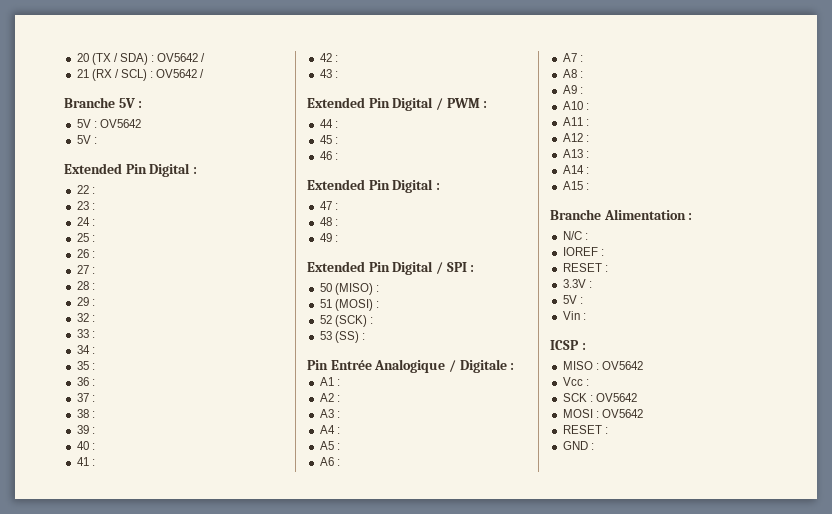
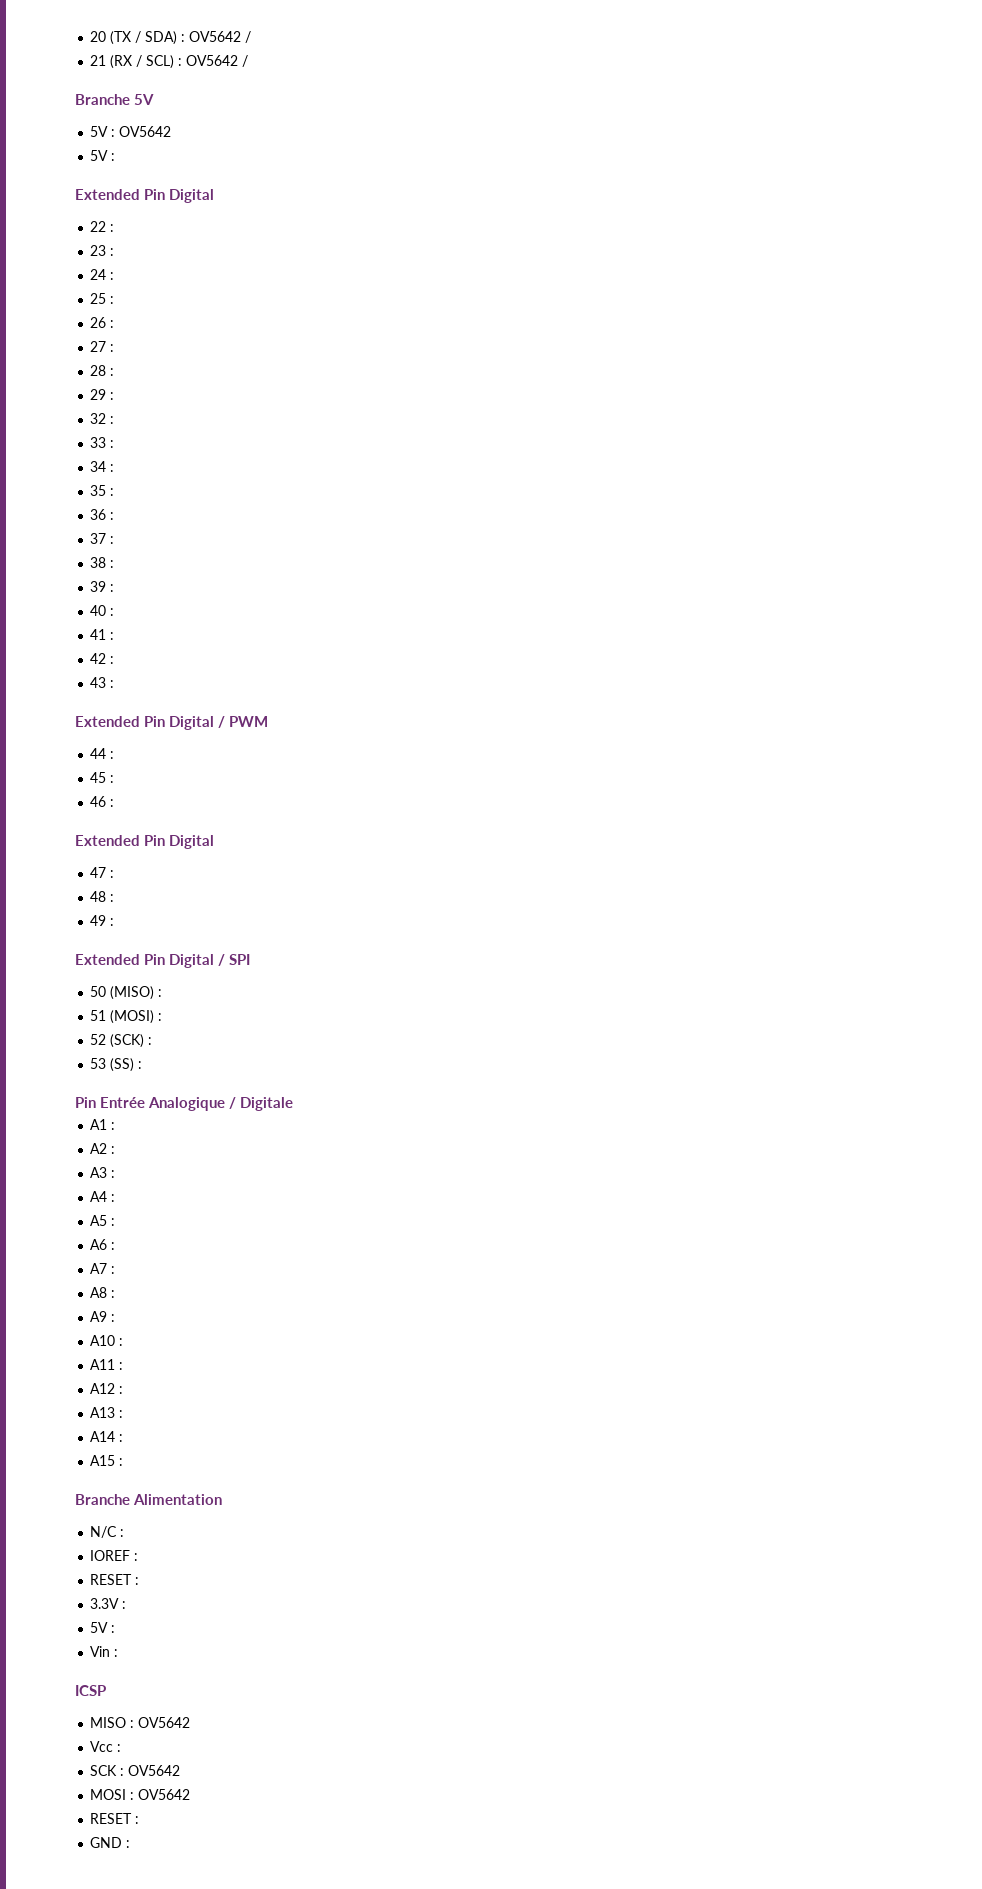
[138,101,143,108] : -> (154, 99) none
[192,167,197,174] : -> (214, 196) none
[483,101,488,108] : -> (268, 721) none
[435,183,440,190] : -> (214, 842) none
[470,265,475,272] : -> (250, 959) none
[510,363,515,370] : -> (293, 1104) none
[688,213,693,220] : -> (222, 1499) none
[581,343,586,350] : -> (106, 1690) none

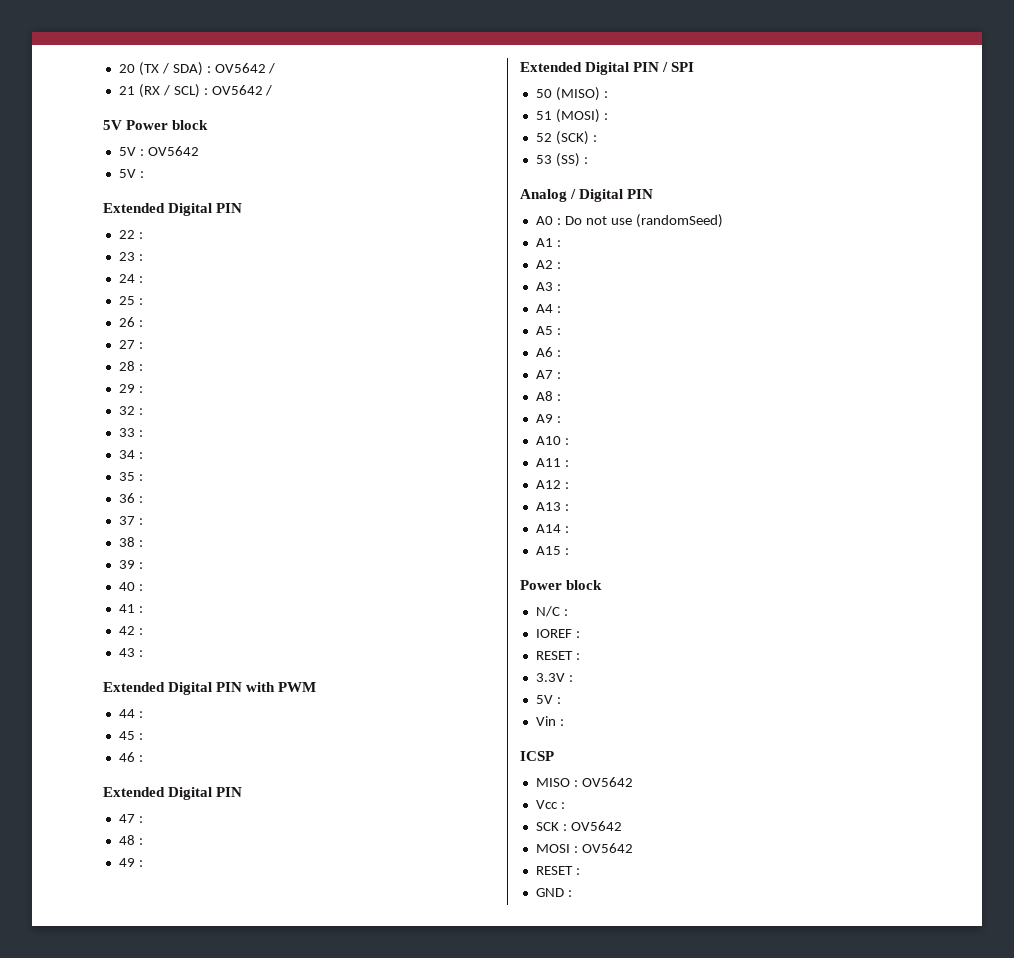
[75,94,154,105] Branche 5V -> [103,120,209,130] 5V Power block
[144,189,214,203] Pin Digital -> [168,203,243,216] Digital PIN
[144,716,225,730] Pin Digital / -> [168,682,276,695] Digital PIN with
[144,835,214,849] Pin Digital -> [168,787,243,800] Digital PIN
[144,954,214,968] Pin Digital -> [585,62,660,75] Digital PIN
[75,1097,293,1111] Pin Entrée Analogique / Digitale -> [520,189,654,202] [535,214,723,228] Analog / Digital PIN // A0 : Do not use (randomSeed)
[75,1494,222,1505] Branche Alimentation -> [520,580,603,590] Power block

